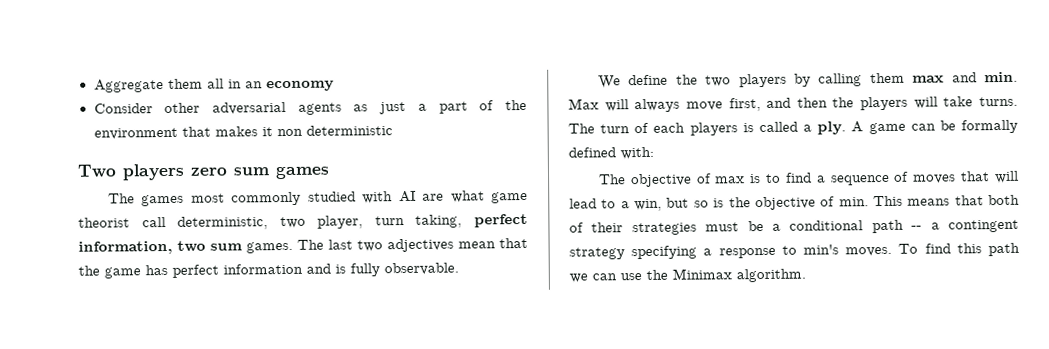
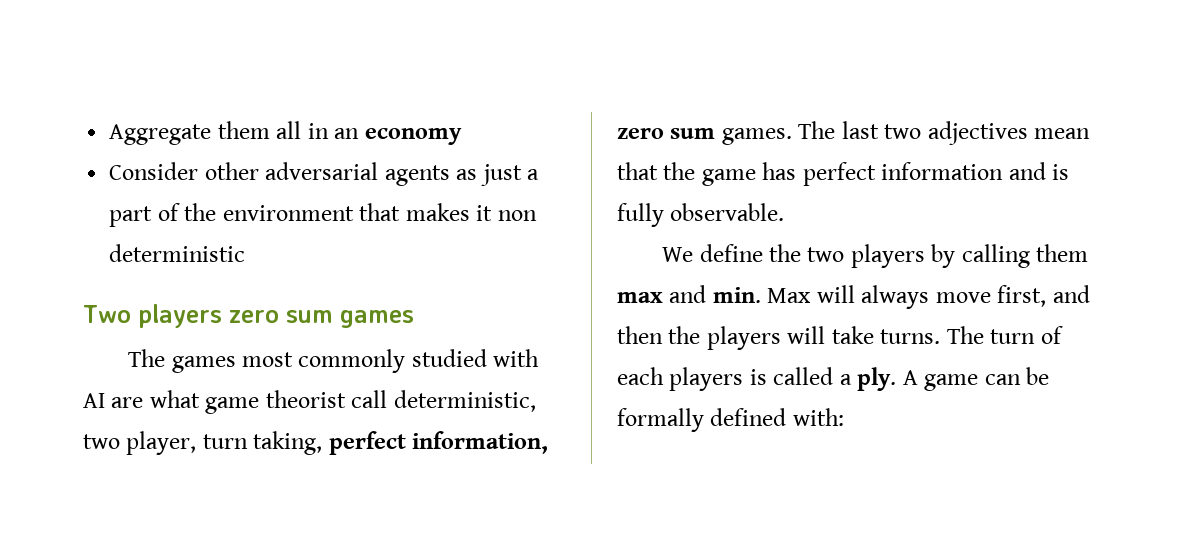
[177,240,206,252] two -> [617,128,664,139] zero
[598,170,1019,188] [569,194,1020,212] [569,219,1019,236] [569,242,1020,260] [569,268,806,283] // The objective of max is to find a sequence of moves that will lead to a win, but so is the objective of min. This means that both of their strategies must be a conditional path -- a contingent strategy specifying a response to min's moves. To find this path we can use the Minimax algorithm. -> (844, 417) none

